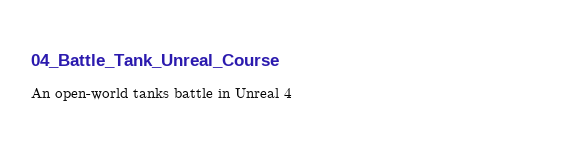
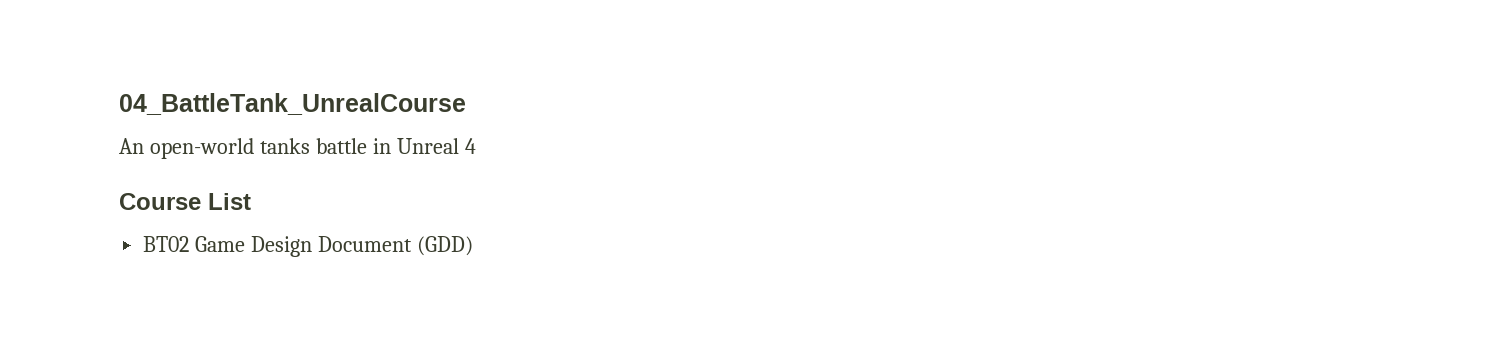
[31,54,279,68] 04_Battle_Tank_Unreal_Course -> [119,93,466,115] 04_BattleTank_UnrealCourse
(292, 93) none -> [119,193,251,210] [143,236,473,257] // Course List // BT02 Game Design Document (GDD)

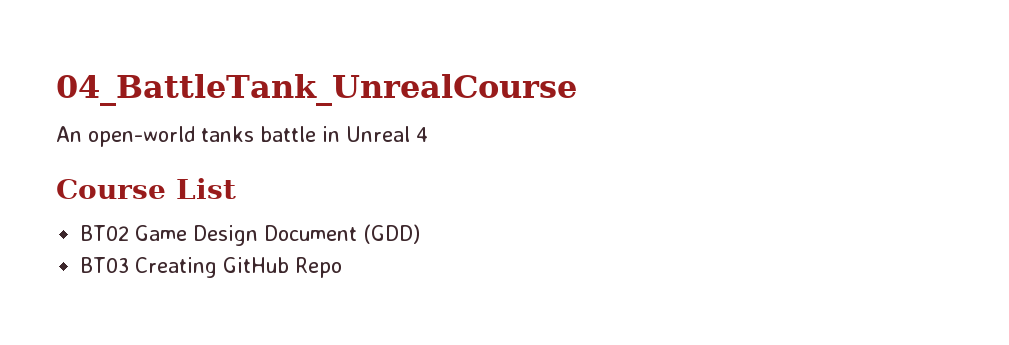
(473, 246) none -> [80,257,343,278] // BT03 Creating GitHub Repo

